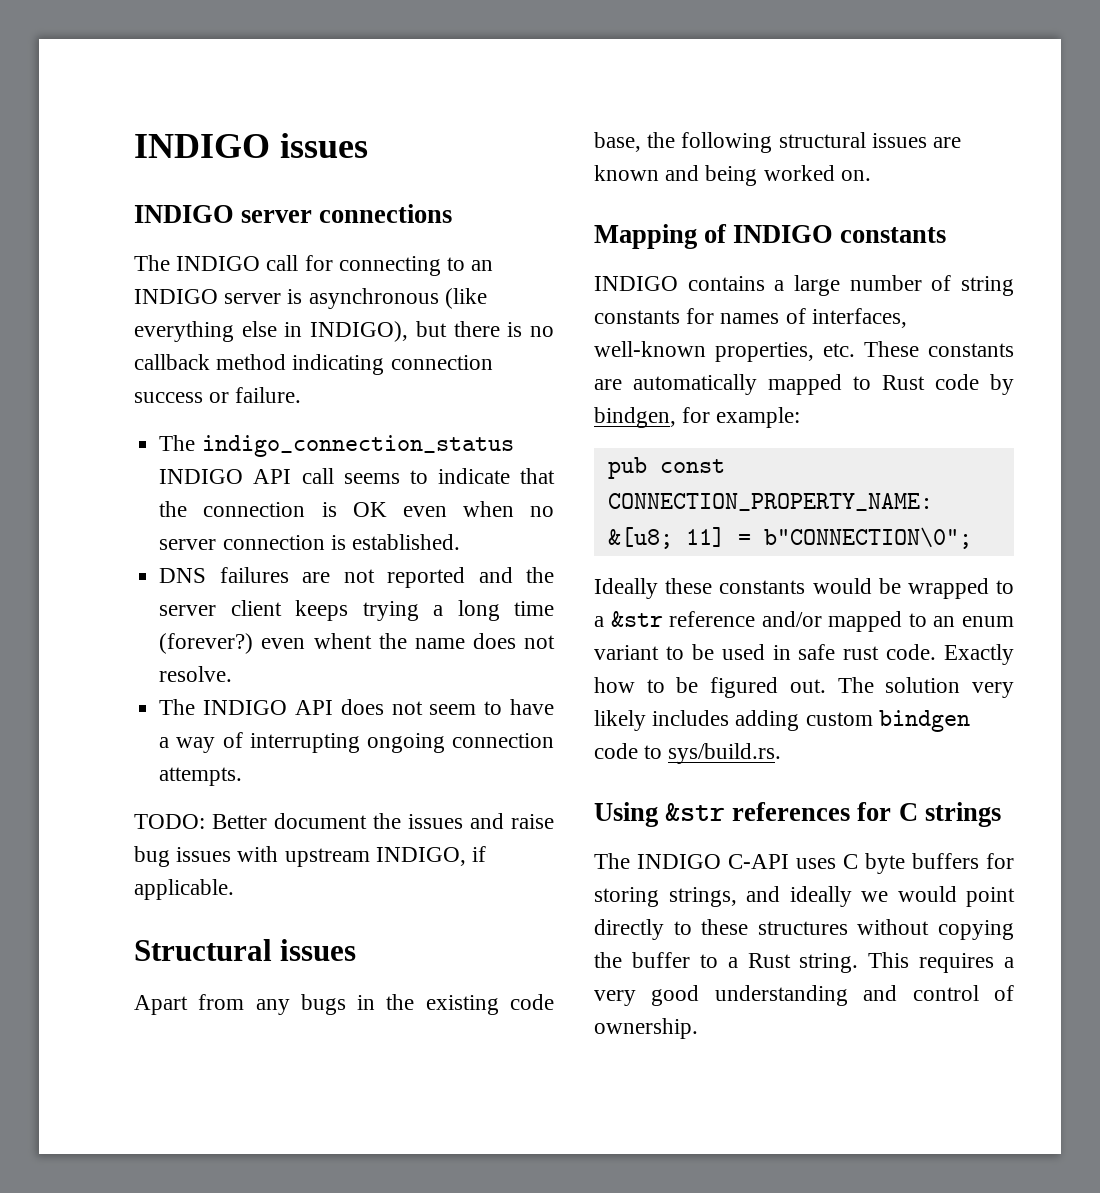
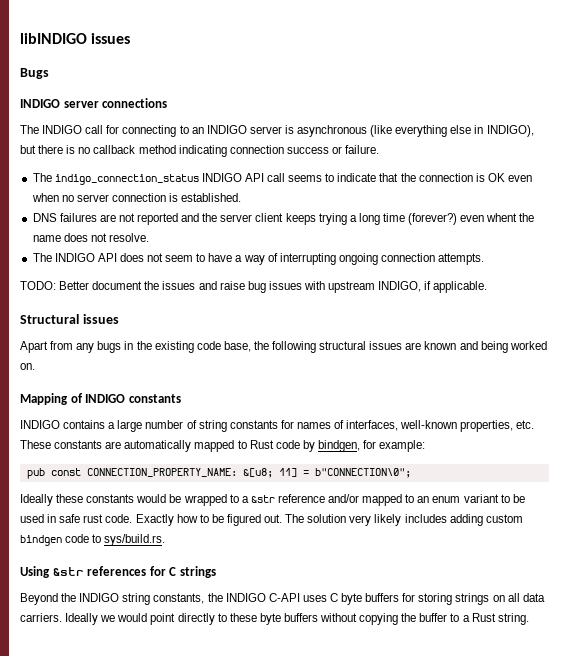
[134,133,368,158] INDIGO issues -> [20,33,131,44] [20,68,49,79] libINDIGO issues // Bugs
[594,853,630,869] The -> [20,593,223,605] Beyond the INDIGO string constants, the
[668,886,852,907] strings, and ideally -> [455,593,545,605] [20,613,99,625] strings on all data carriers. Ideally
[757,921,848,935] structures -> [259,613,318,625] byte buffers
[868,952,1014,973] [594,985,1014,1006] [594,1018,698,1039] This requires a very good understanding and control of ownership. -> (529, 619) none

